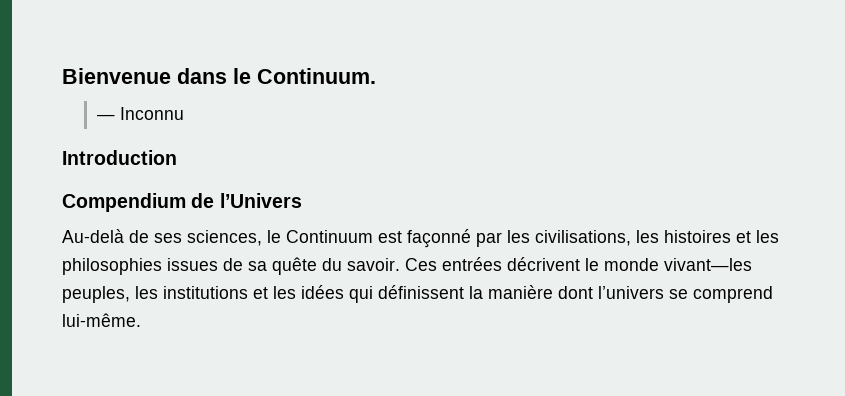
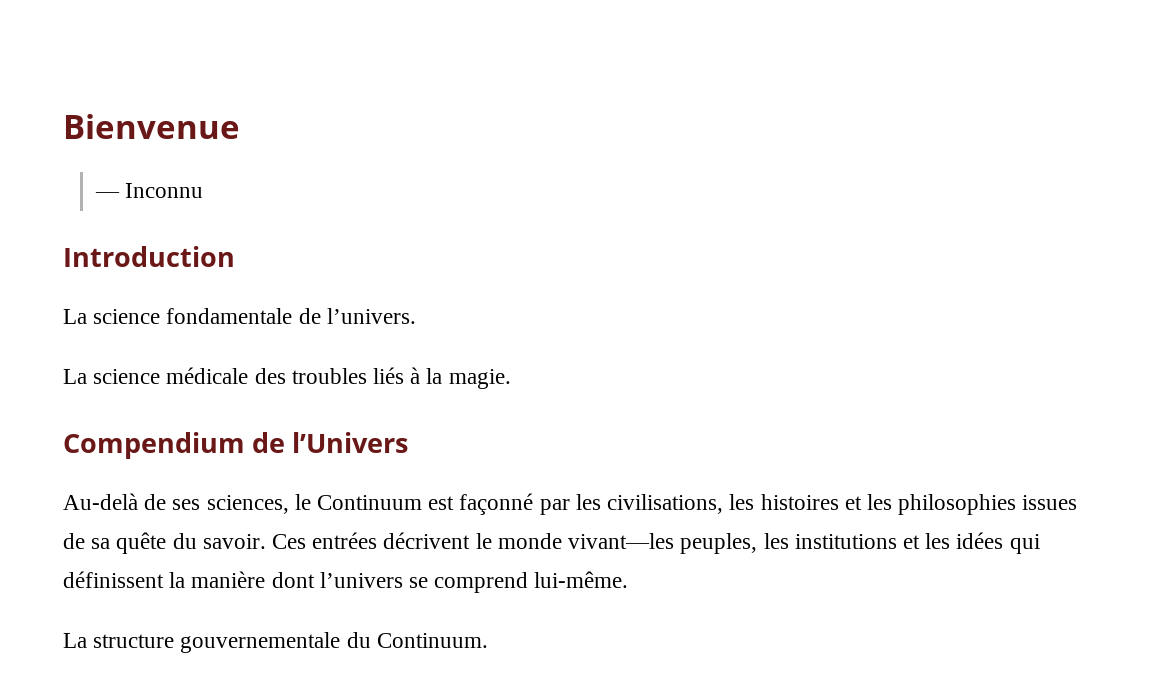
[177,68,376,84] dans le Continuum. -> (240, 126) none
(177, 157) none -> [63,308,416,324] [63,367,511,389] // La science fondamentale de l’univers. // La science médicale des troubles liés à la magie.
(141, 320) none -> [63,632,488,653] // La structure gouvernementale du Continuum.

